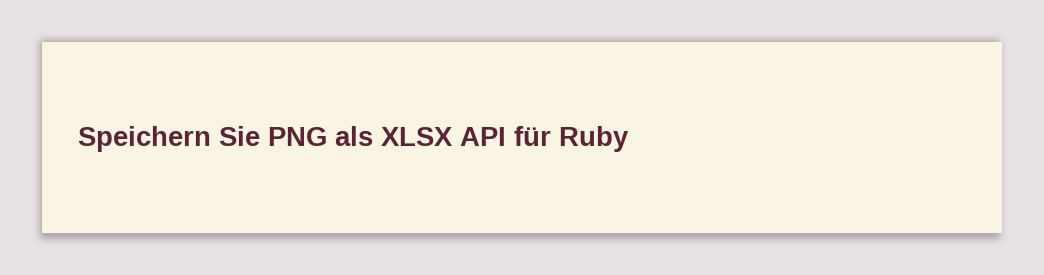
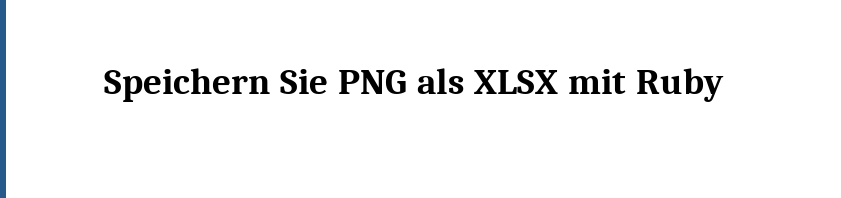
[460,126,551,146] API für -> [567,69,626,94] mit

